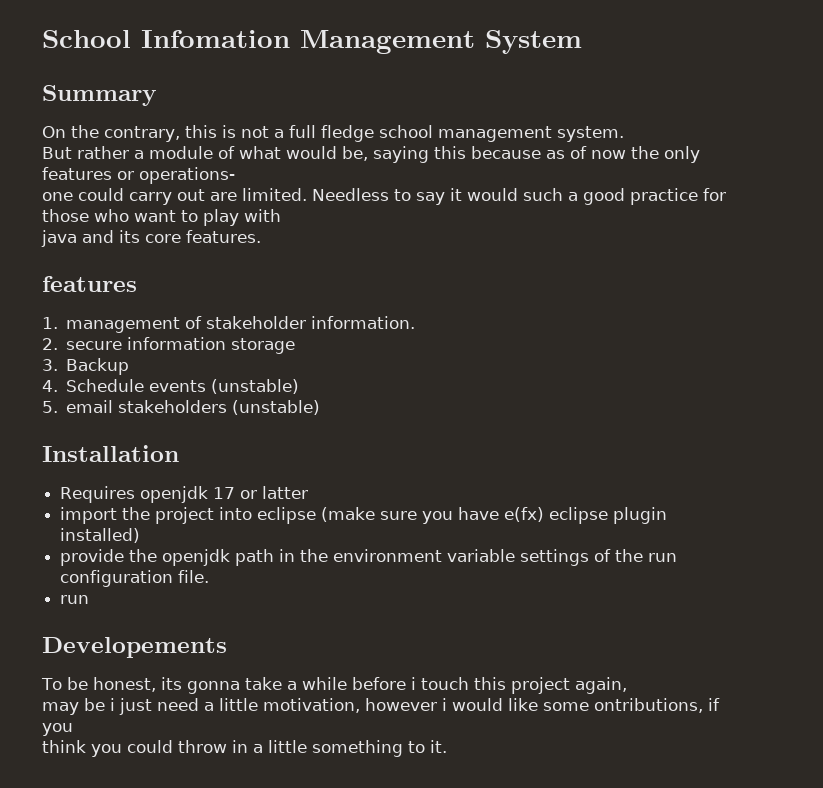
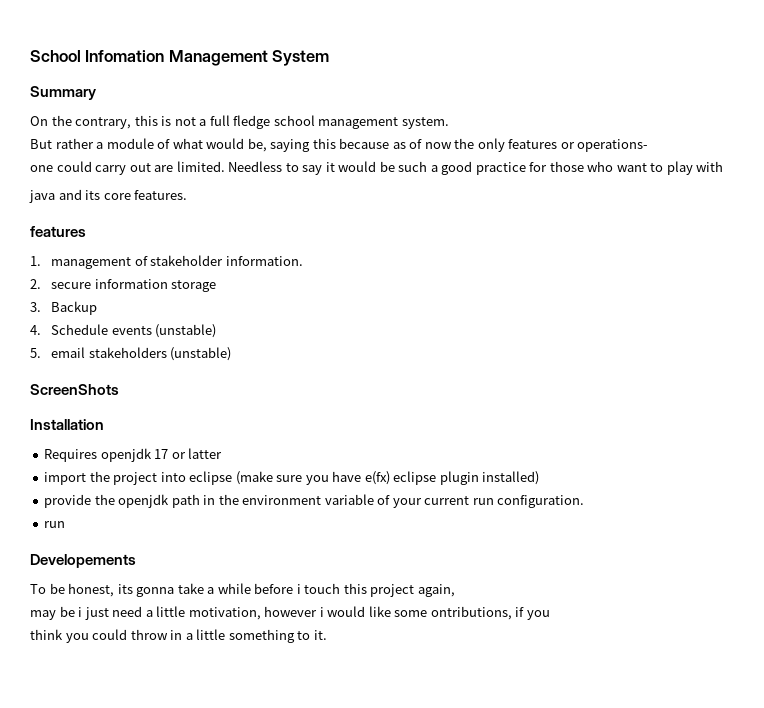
(518, 194) none -> [379,161,395,172] be
(321, 407) none -> [30,384,119,395] // ScreenShots
[520,549,678,566] [60,570,210,587] settings of the run configuration file. -> [377,495,585,508] of your current run configuration.

